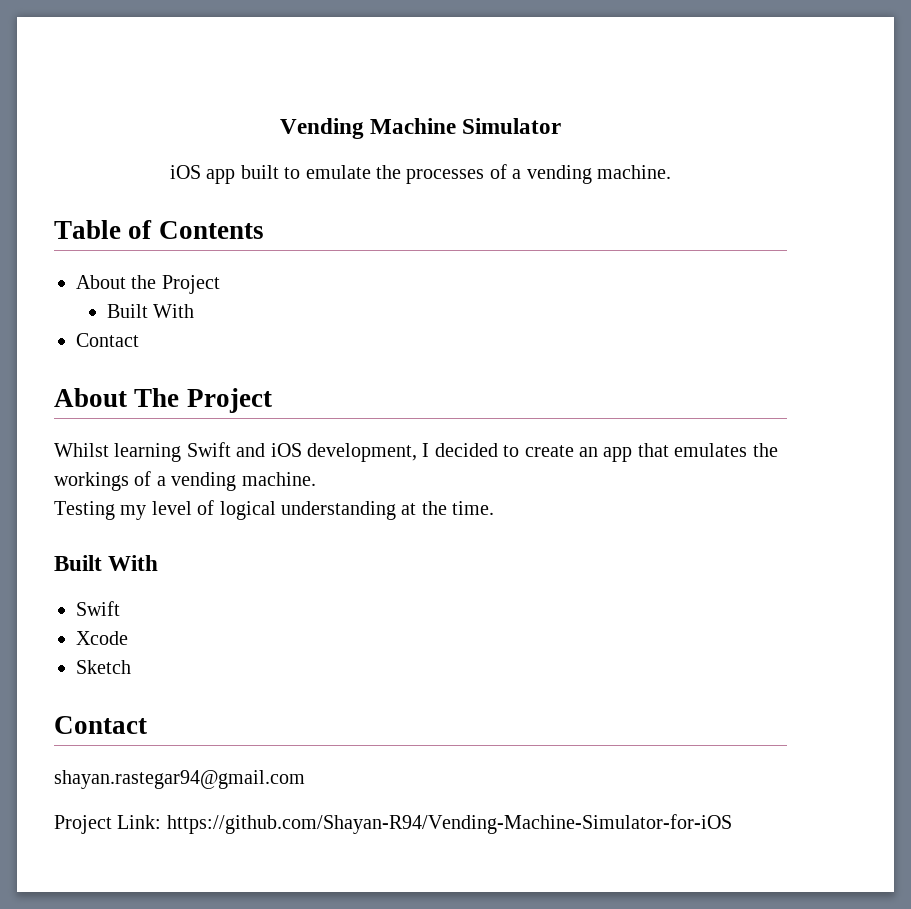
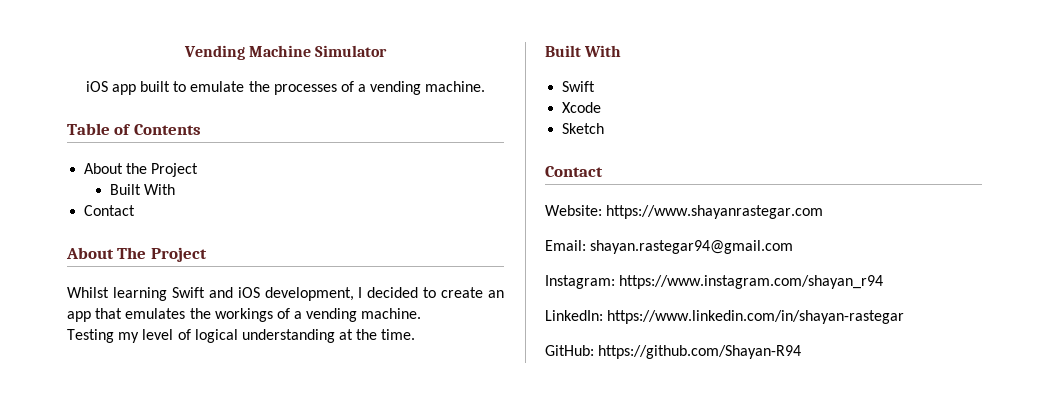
[54,770,305,789] [54,814,732,834] shayan.rastegar94@gmail.com // Project Link: https://github.com/Shayan-R94/Vending-Machine-Simulator-for-iOS -> [545,205,824,219] [545,240,794,254] [545,275,884,289] [545,310,905,324] [545,345,802,359] Website: https://www.shayanrastegar.com // Email: shayan.rastegar94@gmail.com // Instagram: https://www.instagram.com/shayan_r94 // LinkedIn: https://www.linkedin.com/in/shayan-rastegar // GitHub: https://github.com/Shayan-R94

